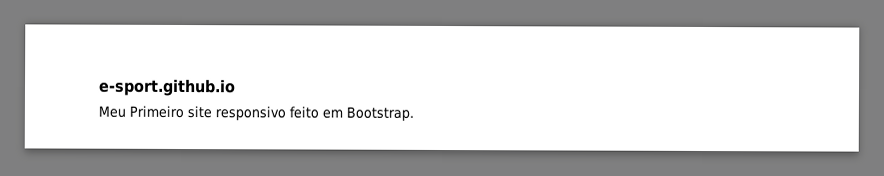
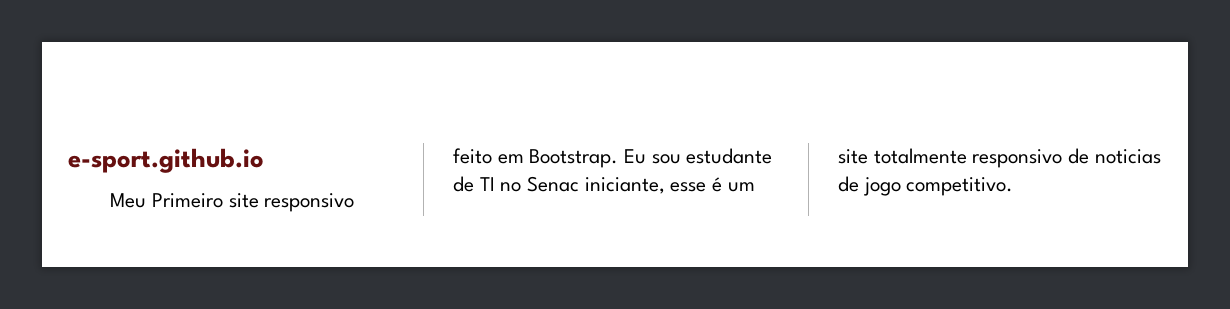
(414, 113) none -> [624,148,773,164] [453,176,755,194] [838,148,1161,168] [838,176,1014,196] Eu sou estudante de TI no Senac iniciante, esse é um site totalmente responsivo de noticias de jogo competitivo.

